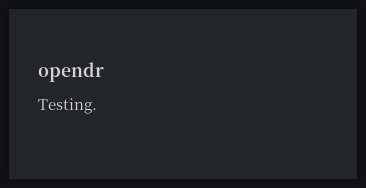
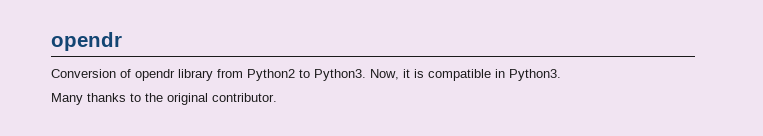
[38,98,97,114] Testing. -> [51,69,561,81] [51,93,277,105] Conversion of opendr library from Python2 to Python3. Now, it is compatible in Python3. // Many thanks to the original contributor.

